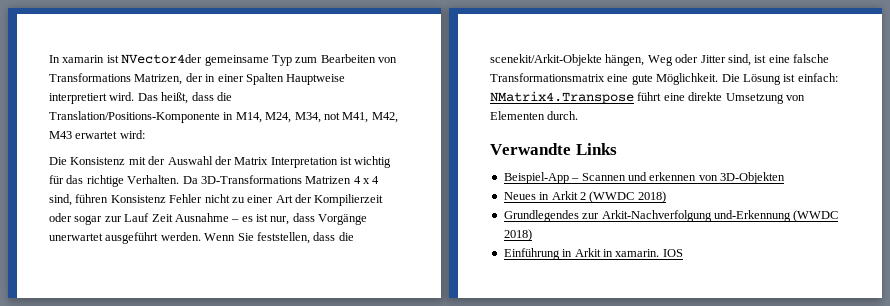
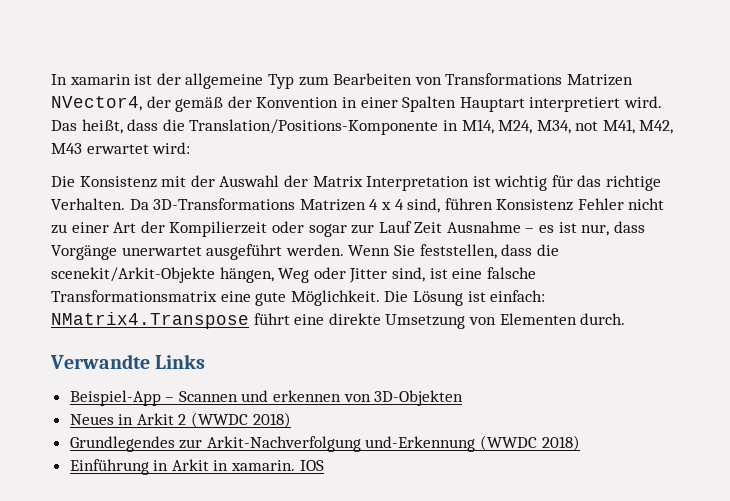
[121,54,269,66] NVector4der gemeinsame -> [156,73,264,89] der allgemeine
[134,73,203,85] Matrizen, der -> [566,74,633,86] [51,96,339,112] Matrizen NVector4, der gemäß der Konvention
[286,74,346,85] Hauptweise -> [459,97,525,112] Hauptart

